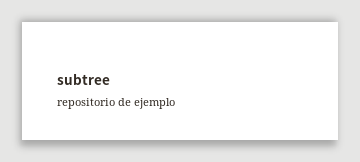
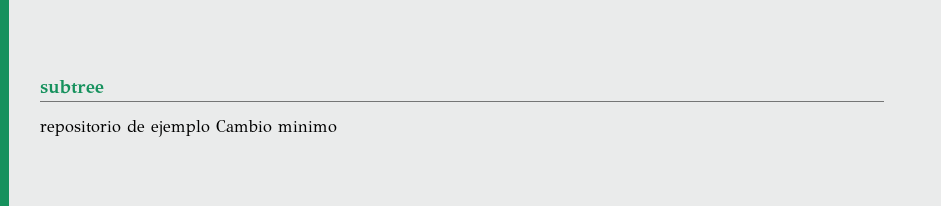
(175, 103) none -> [216,120,337,133] Cambio minimo

